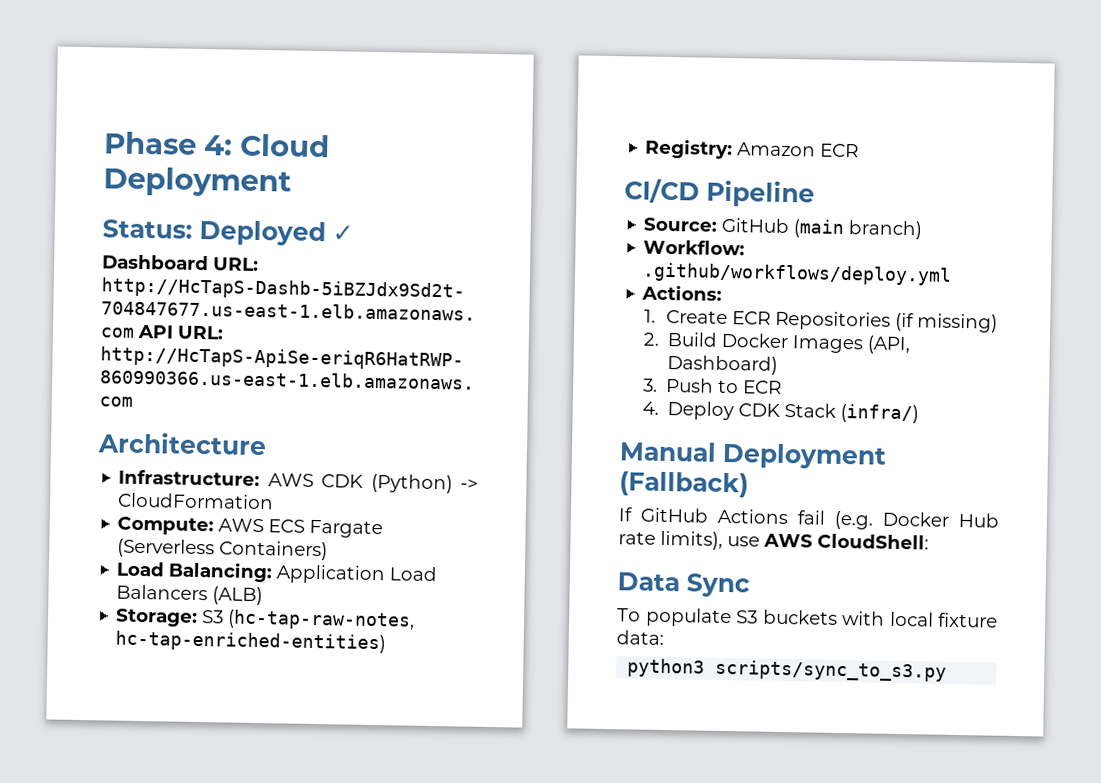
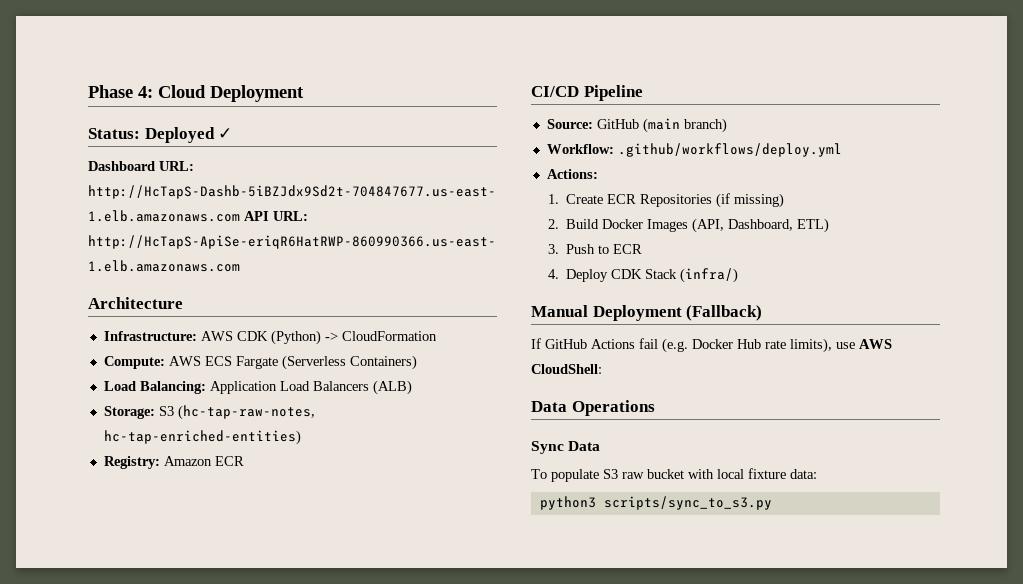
[667,354,779,375] Dashboard) -> [728,218,830,233] Dashboard, ETL)
(680, 582) none -> [571,400,655,416] Operations //
(750, 585) none -> [568,441,601,451] Data
[762,609,838,625] buckets -> [622,469,684,479] raw bucket

